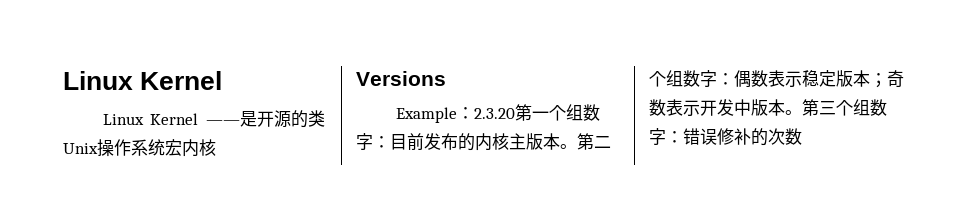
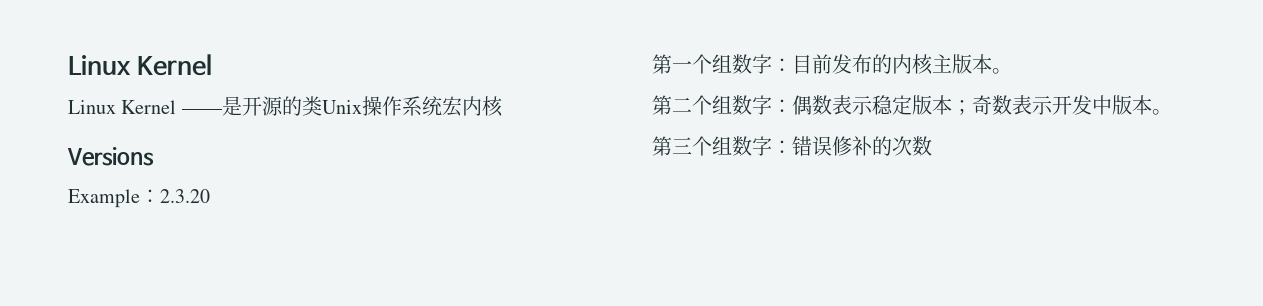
(515, 113) none -> (210, 196) //
(577, 146) none -> (1012, 71) //
(802, 112) none -> (1172, 112) //

